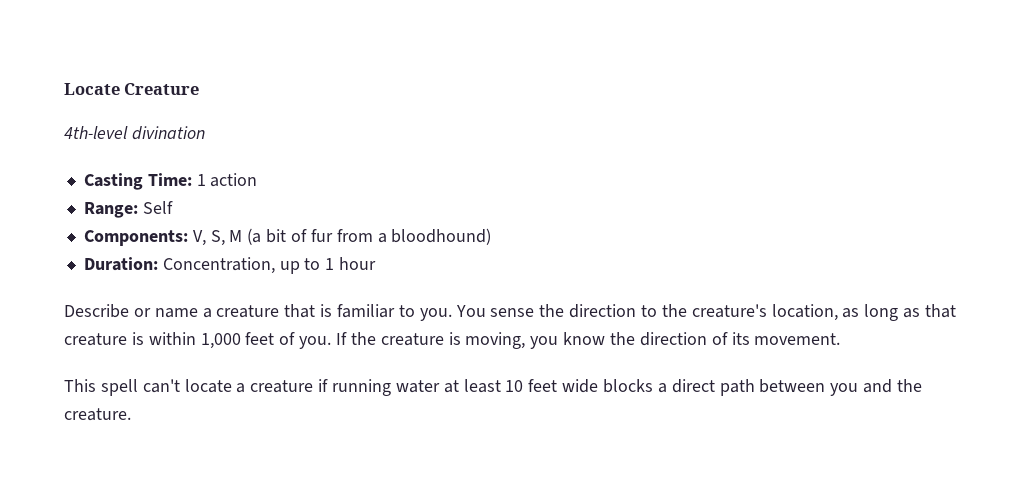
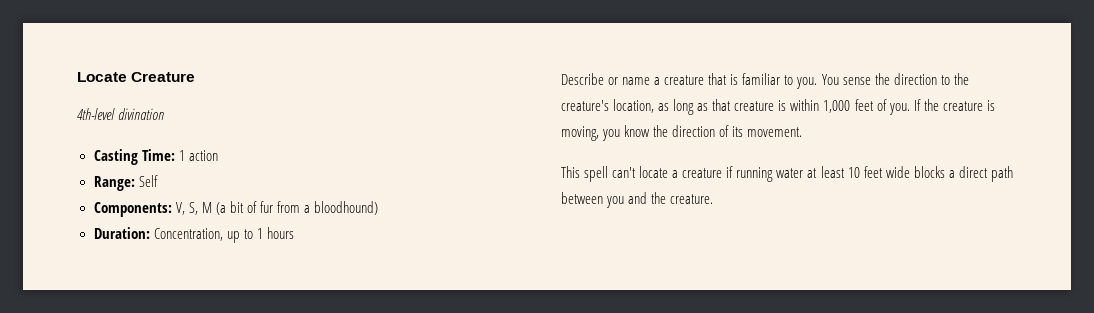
[339,257,377,270] hour -> [266,227,294,239] hours

